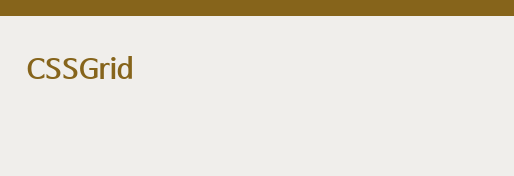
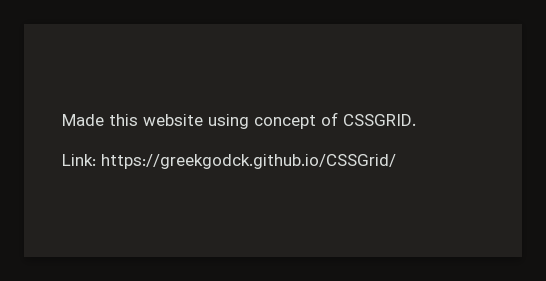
[27,56,133,79] CSSGrid -> [62,112,416,129] [62,154,396,169] Made this website using concept of CSSGRID. // Link: https://greekgodck.github.io/CSSGrid/

